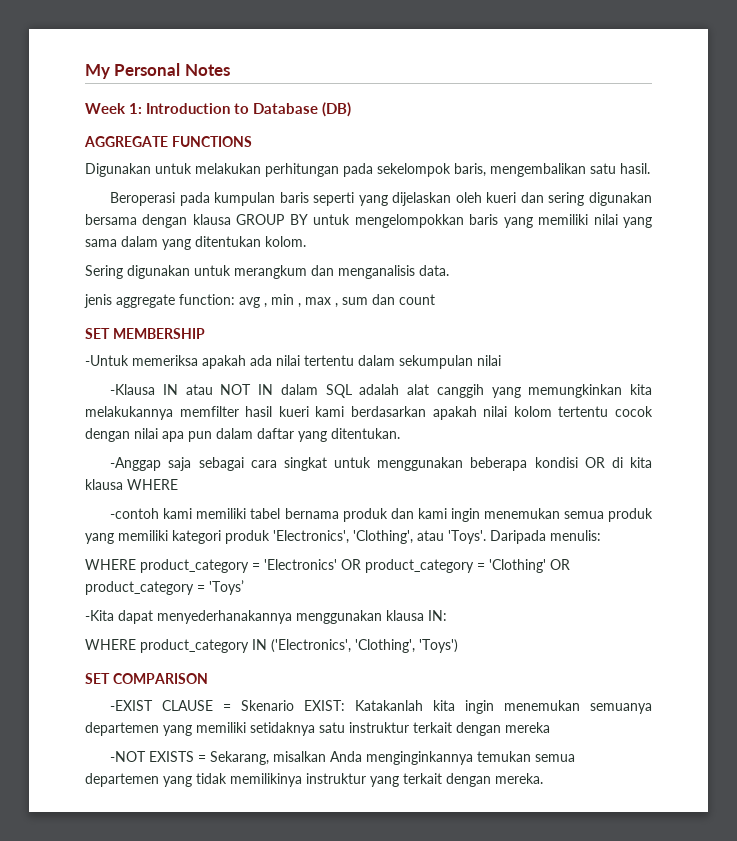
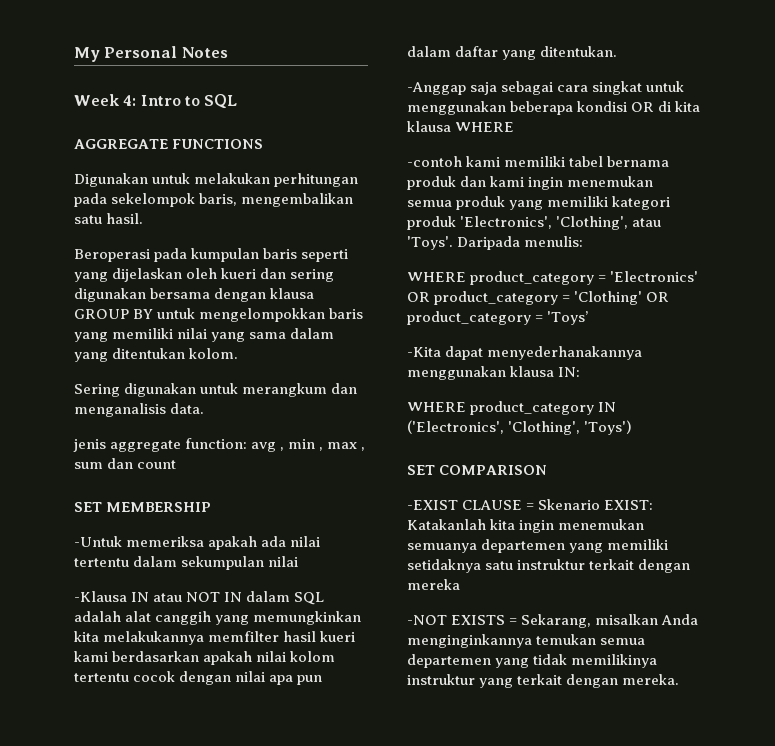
[129,102,352,117] 1: Introduction to Database (DB) -> [123,94,238,109] 4: Intro to SQL

